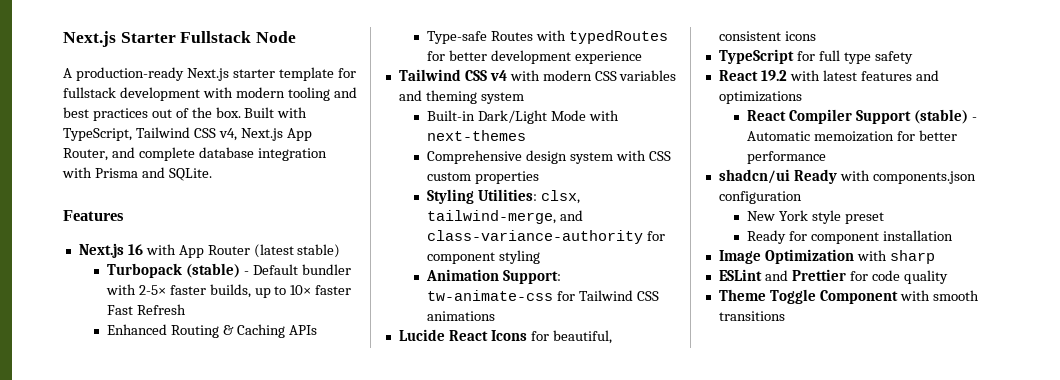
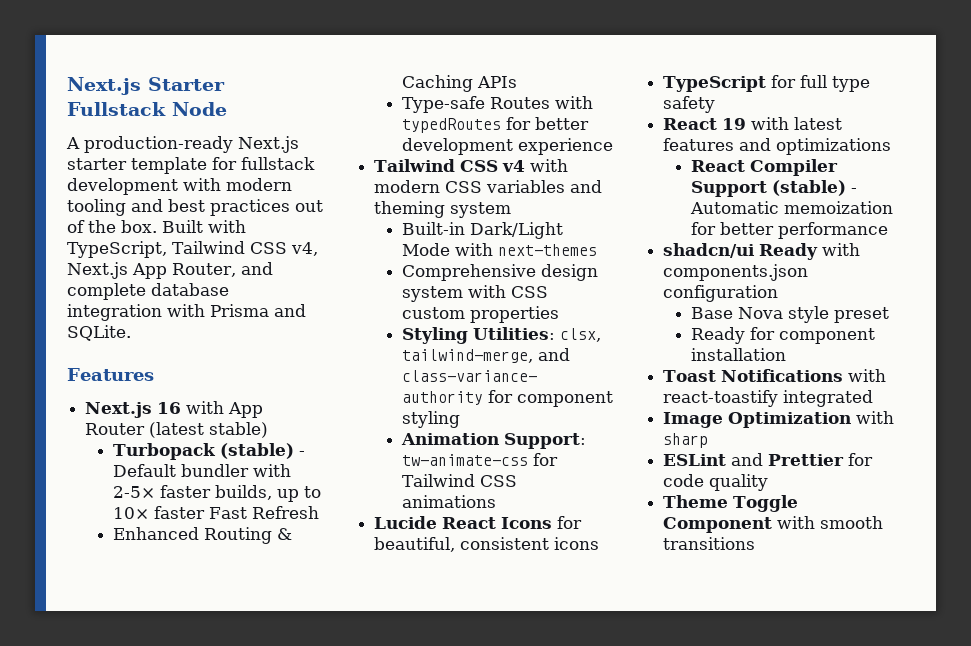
[760,70,787,81] 19.2 -> [722,118,747,130] 19
[746,210,808,221] New York -> [690,307,783,319] Base Nova
(953, 235) none -> [663,369,887,382] [663,390,874,407] // Toast Notifications with react-toastify integrated

